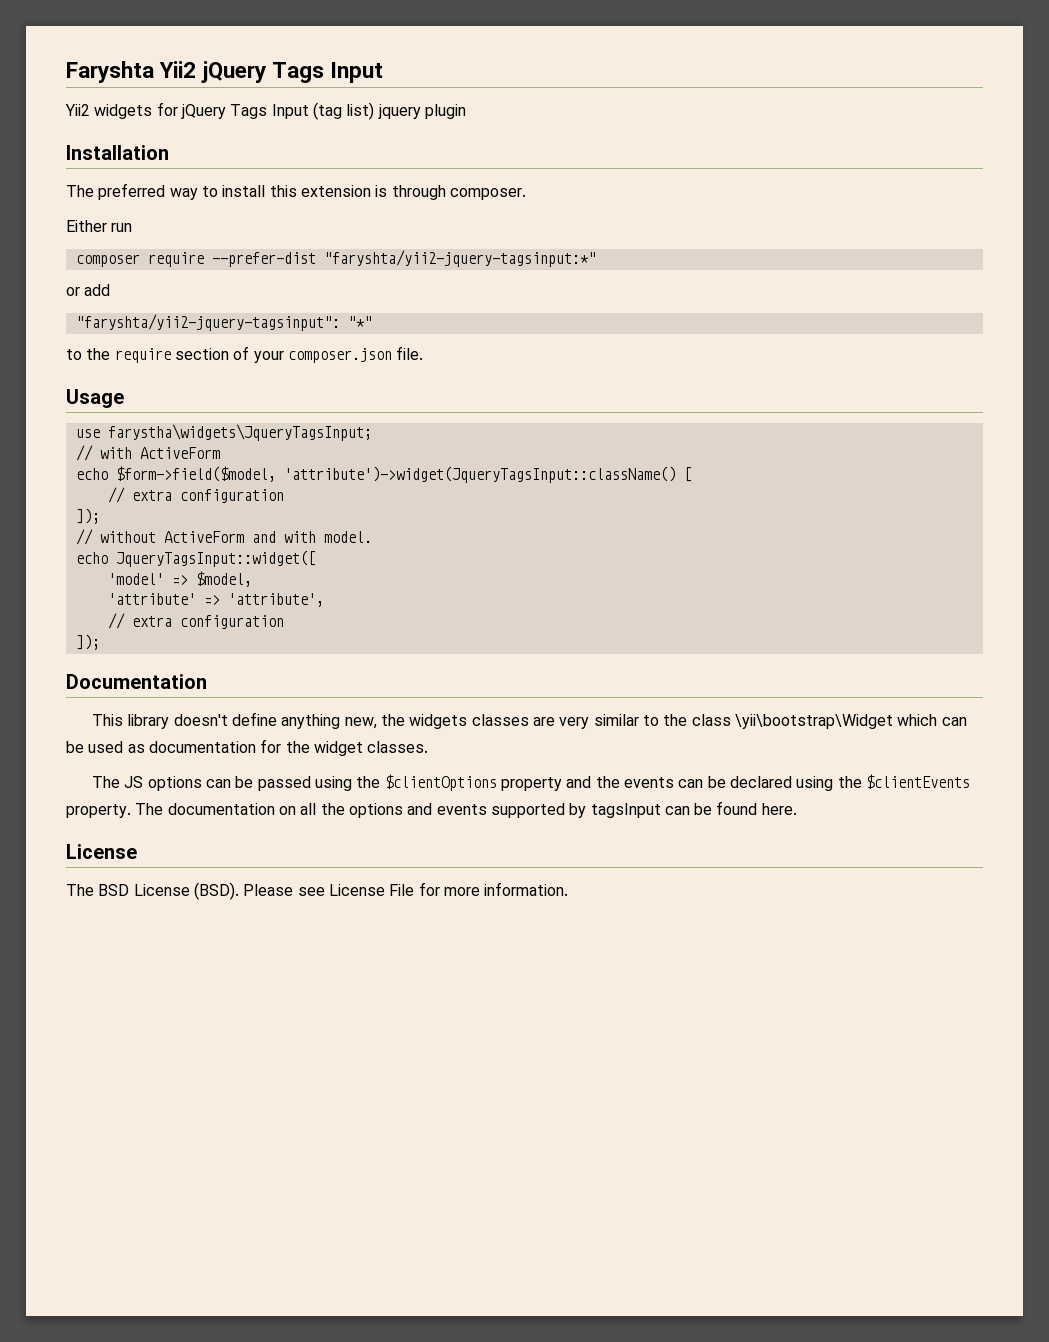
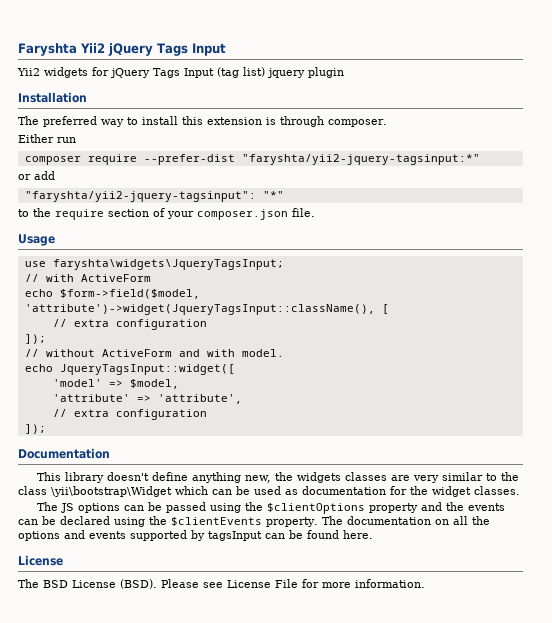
[107,424,372,441] farystha\widgets\JqueryTagsInput; -> [52,259,284,270] faryshta\widgets\JqueryTagsInput;
[283,466,676,483] 'attribute')->widget(JqueryTagsInput::className() -> [24,304,375,315] 'attribute')->widget(JqueryTagsInput::className(),

